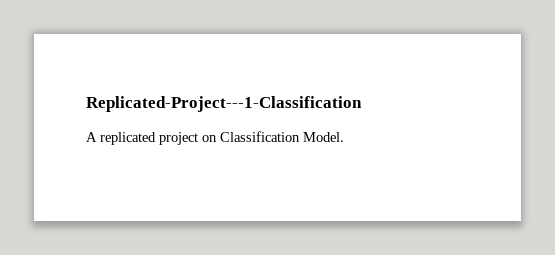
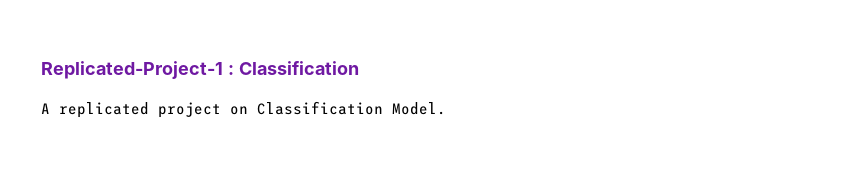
[86,96,362,112] Replicated-Project---1-Classification -> [41,61,359,79] Replicated-Project-1 : Classification

